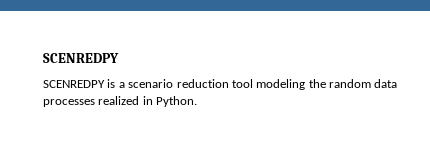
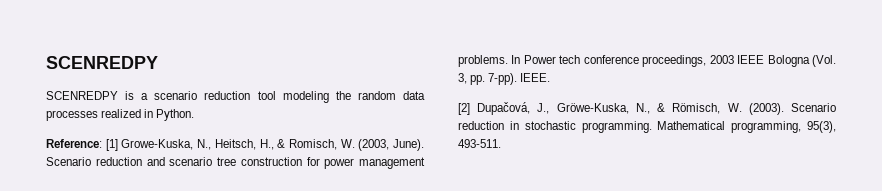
(198, 101) none -> [46,139,424,151] [46,157,425,169] [458,55,836,67] [458,73,551,85] [458,102,836,115] [458,121,836,133] [458,139,501,148] // Reference: [1] Growe-Kuska, N., Heitsch, H., & Romisch, W. (2003, June). Scenario reduction and scenario tree construction for power management problems. In Power tech conference proceedings, 2003 IEEE Bologna (Vol. 3, pp. 7-pp). IEEE. // [2] Dupačová, J., Gröwe-Kuska, N., & Römisch, W. (2003). Scenario reduction in stochastic programming. Mathematical programming, 95(3), 493-511.

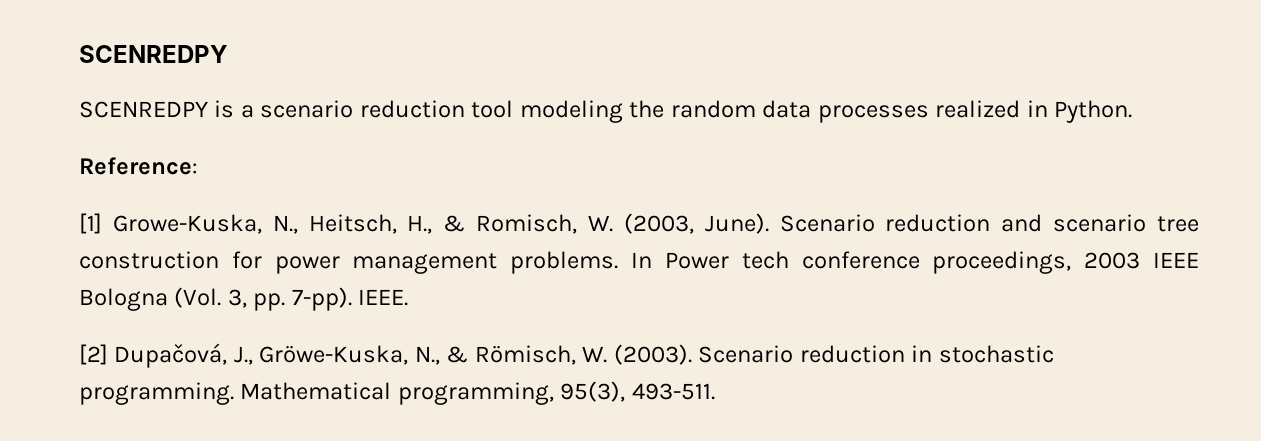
(102, 143) none -> (198, 166) //

